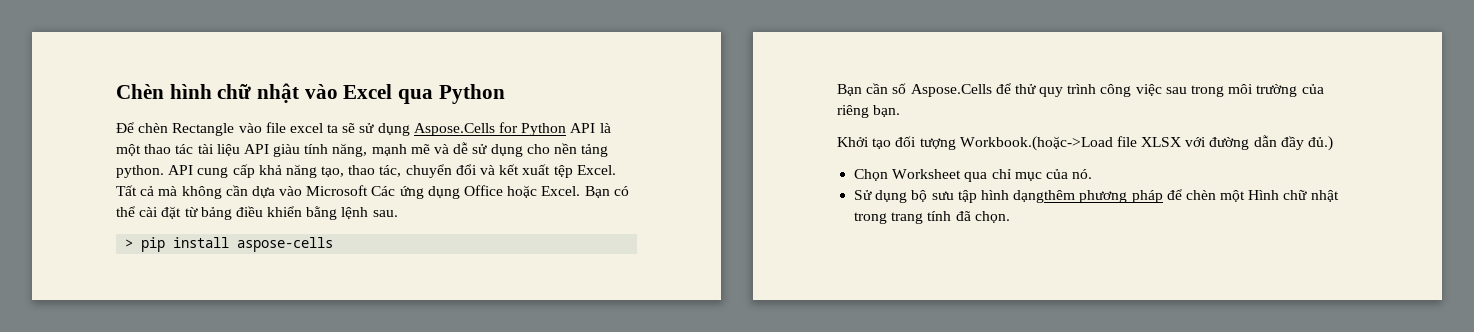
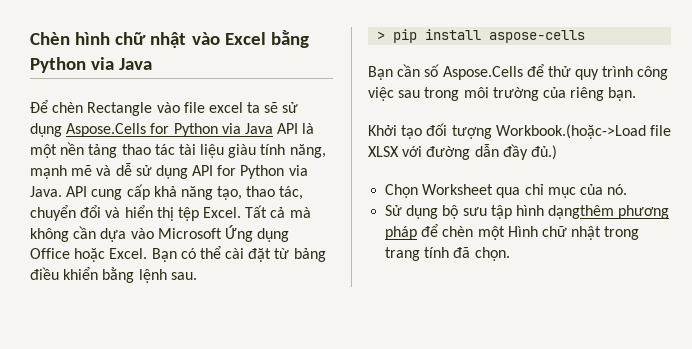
[398,84,505,104] qua Python -> [270,30,309,48] [30,57,153,73] bằng Python via Java
(567, 129) none -> [221,123,273,134] via Java
(141, 150) none -> [60,142,118,158] nền tảng
[243,144,269,154] API -> (225, 151) none
[526,143,609,157] [116,165,164,178] cho nền tảng python. -> [192,165,308,179] [30,186,62,197] API for Python via Java.
[499,164,551,175] kết xuất -> [124,205,174,221] hiển thị
[371,186,424,199] Các ứng -> [224,225,253,242] Ứng

